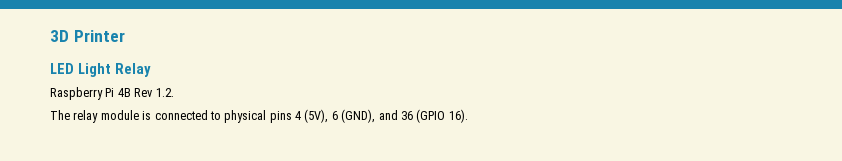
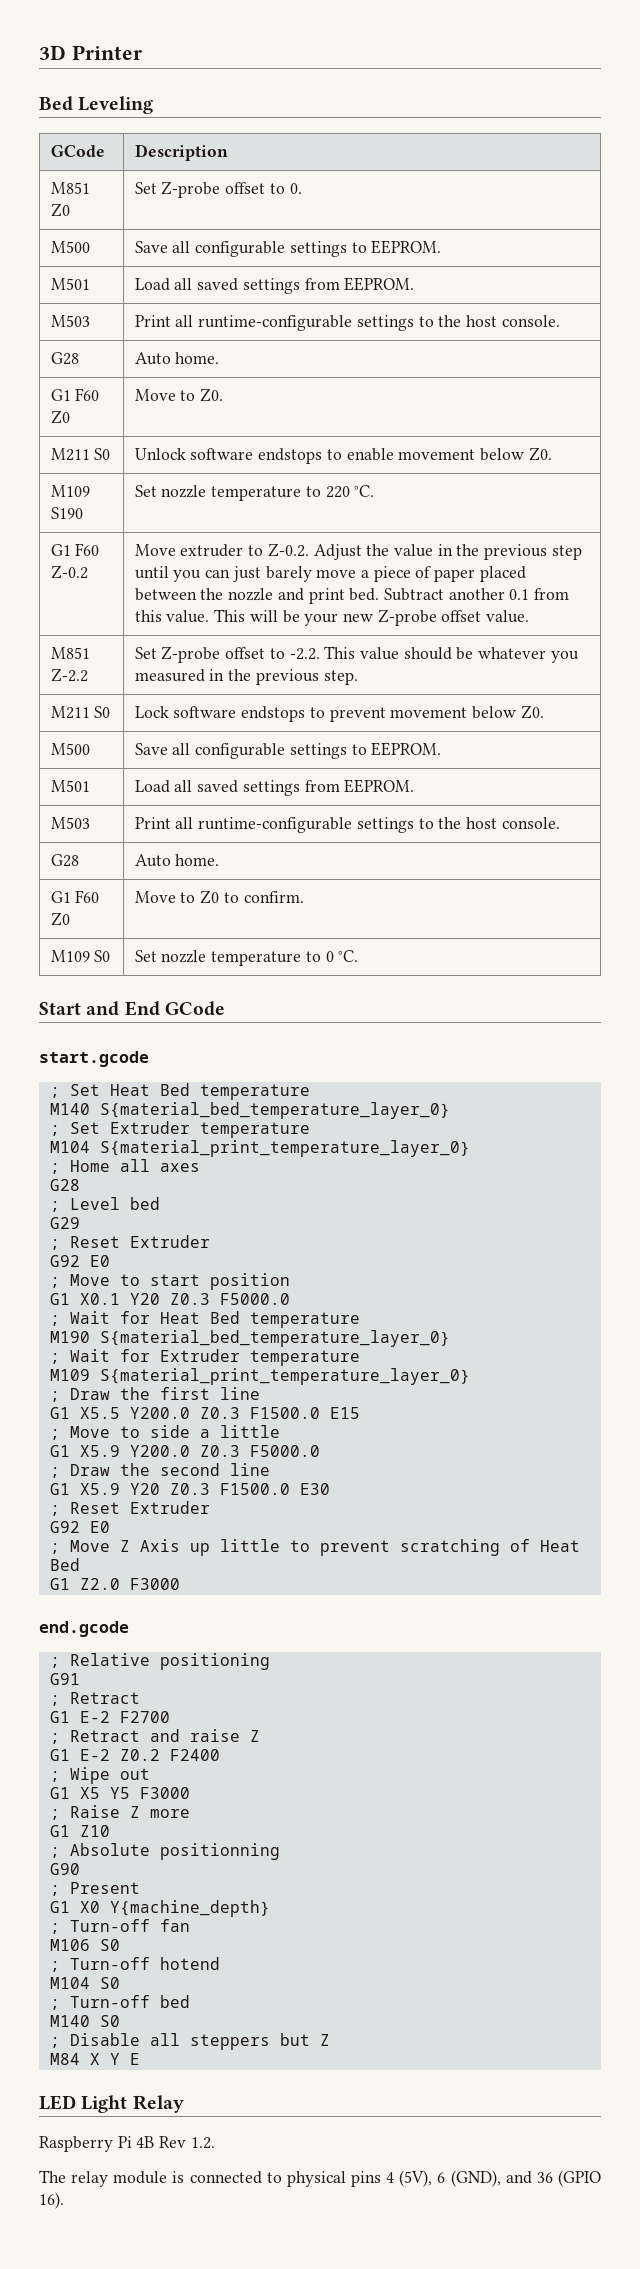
(125, 36) none -> [39,96,154,114] [50,145,105,157] [134,144,228,161] [50,182,90,194] [50,203,70,217] [134,181,302,198] [50,241,90,253] [134,240,442,257] [50,278,90,290] [134,277,415,294] [50,315,90,327] [134,315,560,331] [50,352,79,365] [134,352,220,365] [50,388,100,401] [50,410,70,424] [134,388,224,402] [50,448,111,461] [134,447,552,464] [50,485,90,497] [50,507,83,519] [134,485,375,501] [50,543,100,556] [50,565,88,579] [134,543,582,560] [134,566,526,582] [134,588,570,604] [134,609,530,626] [50,647,90,659] [50,668,88,682] [134,646,579,663] [134,669,358,685] [50,706,111,719] [134,705,544,722] [50,743,90,755] [134,742,442,759] [50,780,90,792] [134,779,415,796] [50,817,90,829] [134,817,560,833] [50,854,79,867] [134,854,220,867] [50,890,100,903] [50,912,70,926] [134,890,304,904] [50,950,111,962] [134,950,359,966] [39,1001,225,1016] [39,1051,149,1067] [49,1083,310,1100] [49,1102,450,1119] [49,1121,310,1138] [49,1140,470,1157] [49,1159,200,1174] [49,1179,80,1191] [49,1197,160,1212] [49,1217,80,1229] [49,1235,210,1250] [49,1255,110,1267] [49,1273,290,1290] [49,1293,290,1305] [49,1311,360,1328] [49,1330,450,1347] [49,1349,360,1366] [49,1368,470,1385] [49,1387,260,1402] [49,1407,360,1419] [49,1425,280,1440] [49,1445,320,1457] [49,1463,270,1478] [49,1483,330,1495] [49,1501,210,1516] [49,1521,110,1533] [49,1539,580,1556] [49,1558,80,1571] [49,1578,180,1590] [39,1621,129,1637] [49,1653,270,1670] [49,1673,80,1685] [49,1692,140,1706] [49,1711,170,1723] [49,1729,260,1744] [49,1749,220,1761] [49,1767,150,1784] [49,1787,190,1799] [49,1805,190,1820] [49,1825,110,1837] [49,1843,280,1860] [49,1863,80,1875] [49,1882,140,1896] [49,1900,270,1917] [49,1919,190,1934] [49,1939,120,1951] [49,1957,220,1972] [49,1977,120,1989] [49,1995,190,2010] [49,2015,120,2027] [49,2033,330,2050] [49,2053,140,2065] // Bed Leveling // GCode | Description // M851 Z0 | Set Z-probe offset to 0. // M500 | Save all configurable settings to EEPROM. // M501 | Load all saved settings from EEPROM. // M503 | Print all runtime-configurable settings to the host console. // G28 | Auto home. // G1 F60 Z0 | Move to Z0. // M211 S0 | Unlock software endstops to enable movement below Z0. // M109 S190 | Set nozzle temperature to 220 °C. // G1 F60 Z-0.2 | Move extruder to Z-0.2. Adjust the value in the previous step until you can just barely move a piece of paper placed between the nozzle and print bed. Subtract another 0.1 from this value. This will be your new Z-probe offset value. // M851 Z-2.2 | Set Z-probe offset to -2.2. This value should be whatever you measured in the previous step. // M211 S0 | Lock software endstops to prevent movement below Z0. // M500 | Save all configurable settings to EEPROM. // M501 | Load all saved settings from EEPROM. // M503 | Print all runtime-configurable settings to the host console. // G28 | Auto home. // G1 F60 Z0 | Move to Z0 to confirm. // M109 S0 | Set nozzle temperature to 0 °C. // Start and End GCode // start.gcode // ; Set Heat Bed temperature // M140 S{material_bed_temperature_layer_0} // ; Set Extruder temperature // M104 S{material_print_temperature_layer_0} // ; Home all axes // G28 // ; Level bed // G29 // ; Reset Extruder // G92 E0 // ; Move to start position // G1 X0.1 Y20 Z0.3 F5000.0 // ; Wait for Heat Bed temperature // M190 S{material_bed_temperature_layer_0} // ; Wait for Extruder temperature // M109 S{material_print_temperature_layer_0} // ; Draw the first line // G1 X5.5 Y200.0 Z0.3 F1500.0 E15 // ; Move to side a little // G1 X5.9 Y200.0 Z0.3 F5000.0 // ; Draw the second line // G1 X5.9 Y20 Z0.3 F1500.0 E30 // ; Reset Extruder // G92 E0 // ; Move Z Axis up little to prevent scratching of Heat Bed // G1 Z2.0 F3000 // end.gcode // ; Relative positioning // G91 // ; Retract // G1 E-2 F2700 // ; Retract and raise Z // G1 E-2 Z0.2 F2400 // ; Wipe out // G1 X5 Y5 F3000 // ; Raise Z more // G1 Z10 // ; Absolute positionning // G90 // ; Present // G1 X0 Y{machine_depth} // ; Turn-off fan // M106 S0 // ; Turn-off hotend // M104 S0 // ; Turn-off bed // M140 S0 // ; Disable all steppers but Z // M84 X Y E

